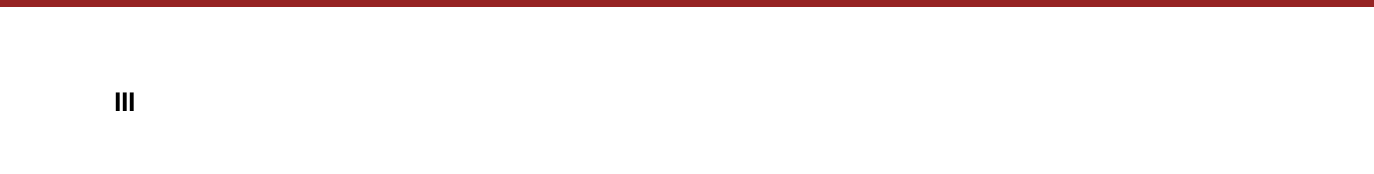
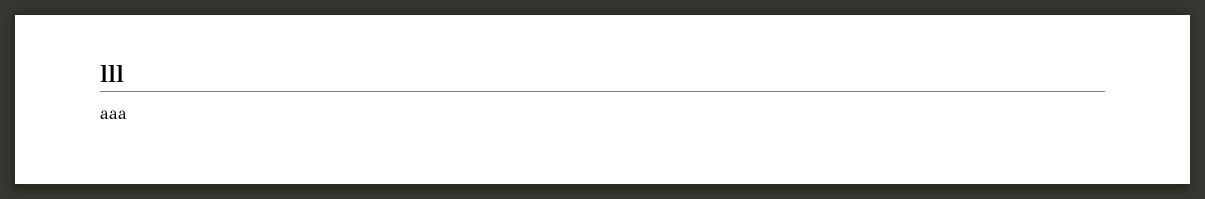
(135, 101) none -> [100,110,127,119] // aaa

